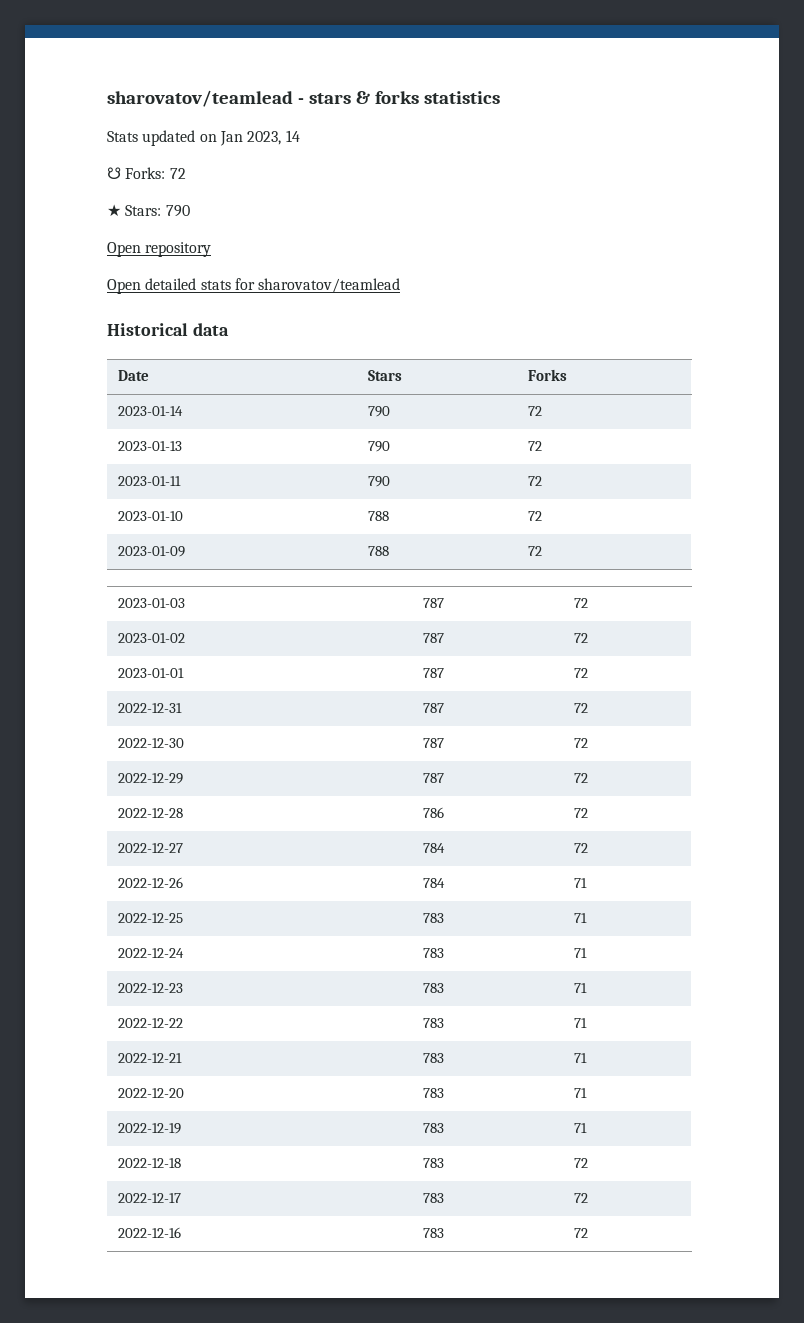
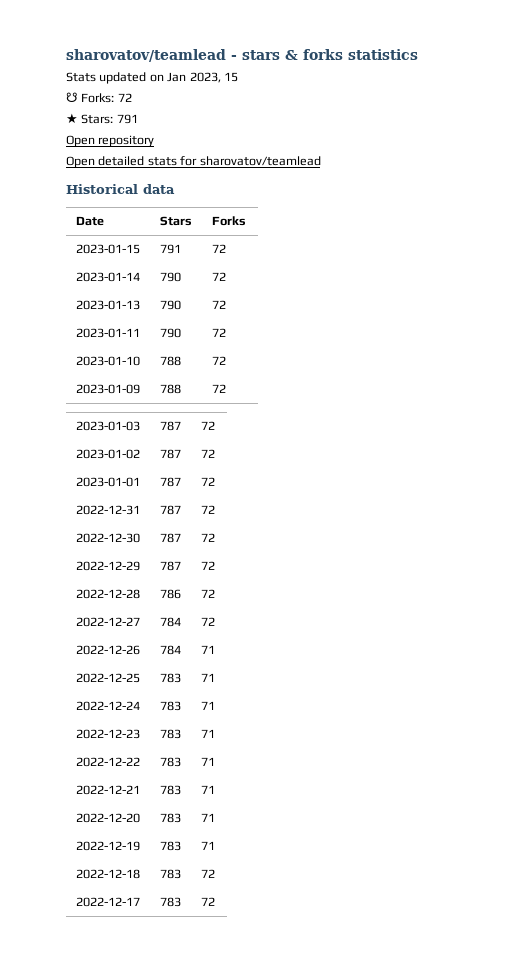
[285,130,300,142] 14 -> [223,72,238,82] 15
[165,205,190,217] 790 -> [116,114,138,124] 791
(568, 375) none -> [75,244,140,254] [159,244,181,254] [211,244,226,253] // 2023-01-15 | 791 | 72
[118,1227,182,1238] [423,1228,445,1238] [574,1228,589,1238] // 2022-12-16 | 783 | 72 -> (215, 901) none

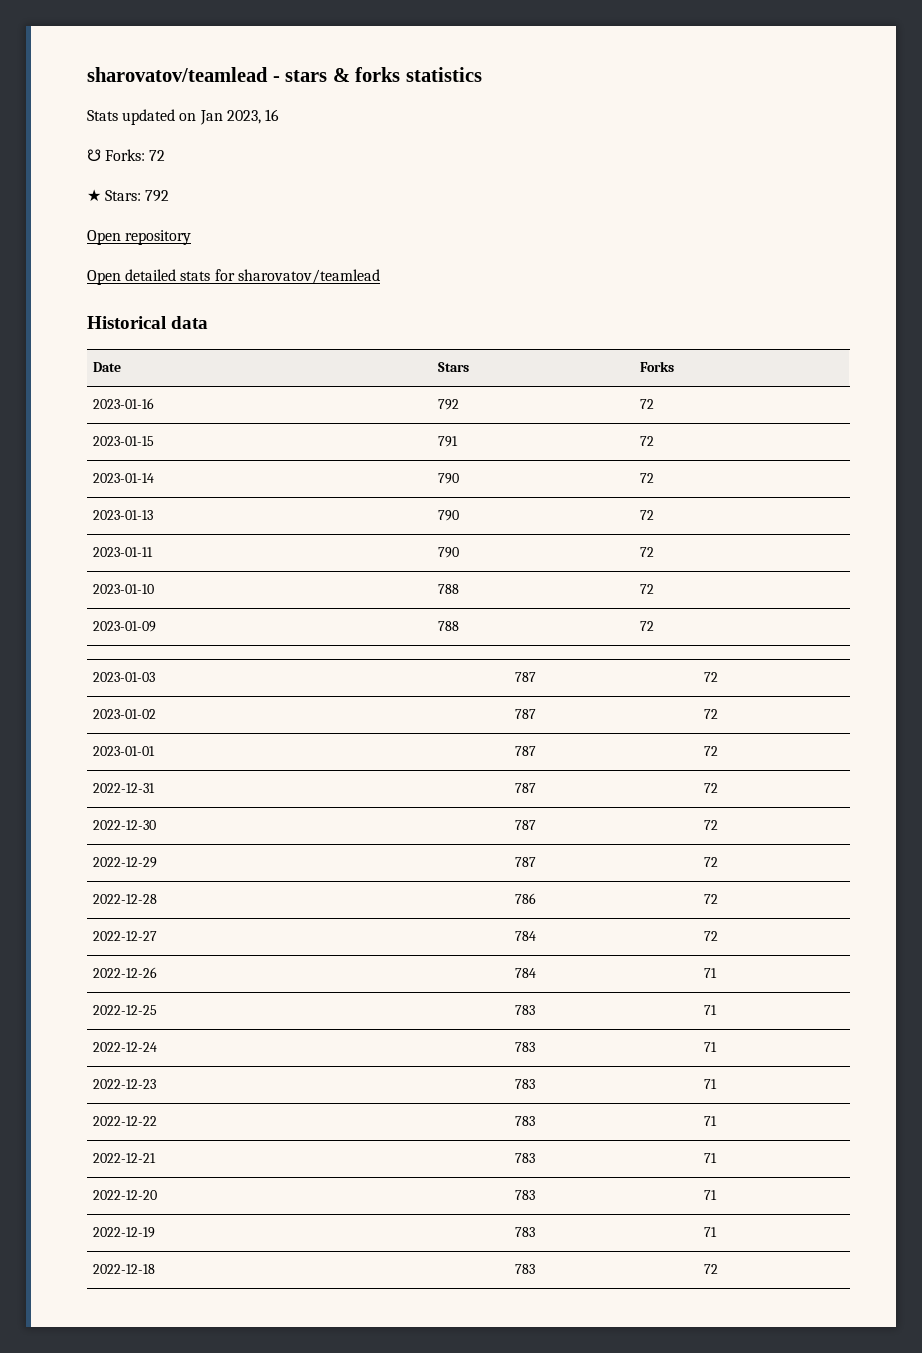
[223,72,238,82] 15 -> [264,109,279,121] 16
[116,114,138,124] 791 -> [145,190,170,202] 792
(246, 221) none -> [93,398,155,409] [438,399,460,410] [640,399,655,409] // 2023-01-16 | 792 | 72
[75,897,140,907] [159,897,181,907] [200,897,215,906] // 2022-12-17 | 783 | 72 -> (719, 1269) none

